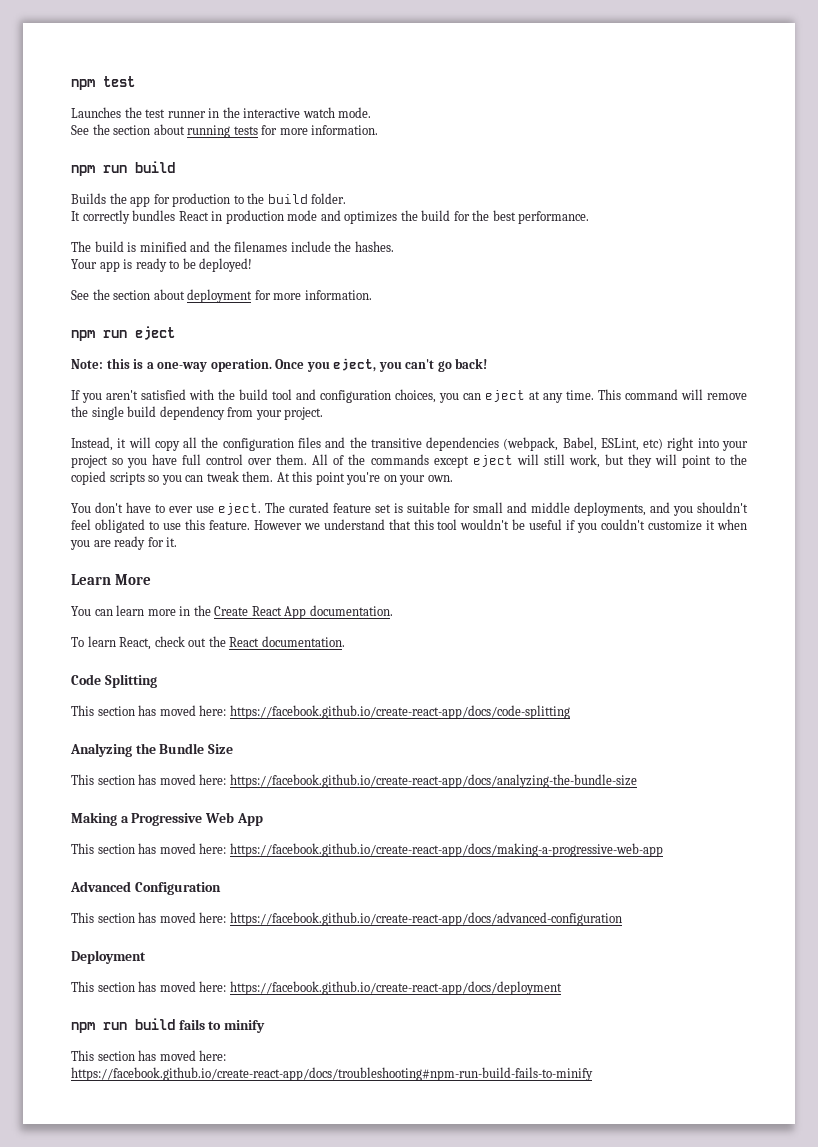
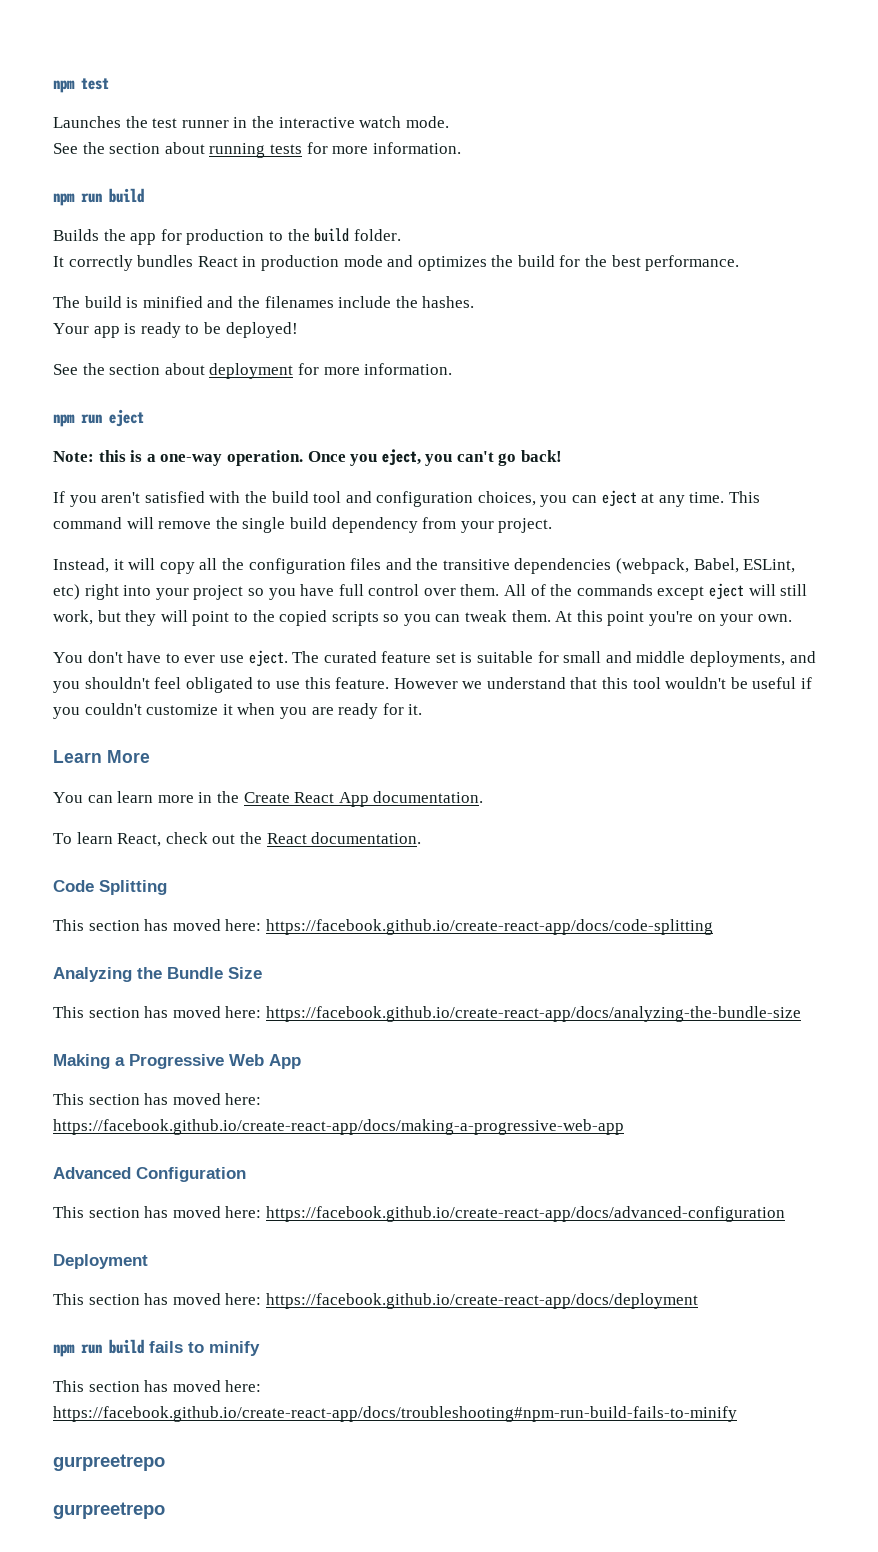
(593, 1074) none -> [53,1454,165,1471] [53,1502,165,1519] // gurpreetrepo // gurpreetrepo

